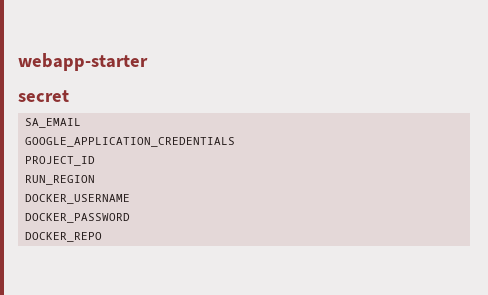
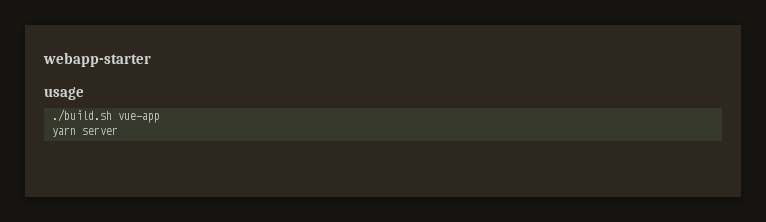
[18,90,69,102] [24,118,81,128] [24,137,235,147] [24,156,95,166] [24,175,95,185] [24,194,130,204] [24,213,130,223] [24,232,102,242] secret // SA_EMAIL // GOOGLE_APPLICATION_CREDENTIALS // PROJECT_ID // RUN_REGION // DOCKER_USERNAME // DOCKER_PASSWORD // DOCKER_REPO -> [44,87,84,100] [51,109,160,123] [51,127,118,137] usage // ./build.sh vue-app // yarn server

